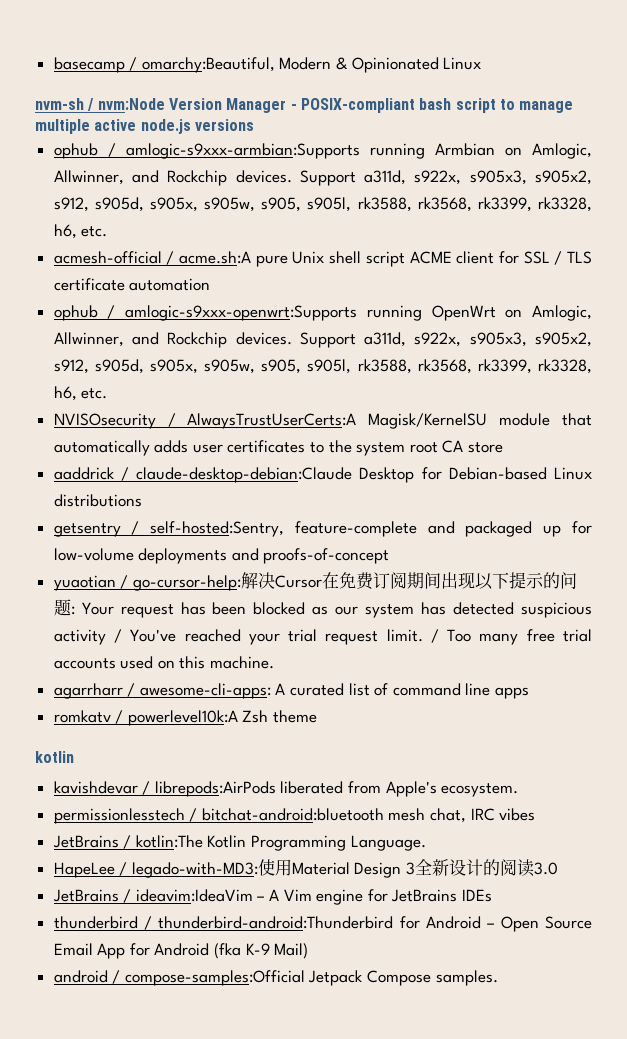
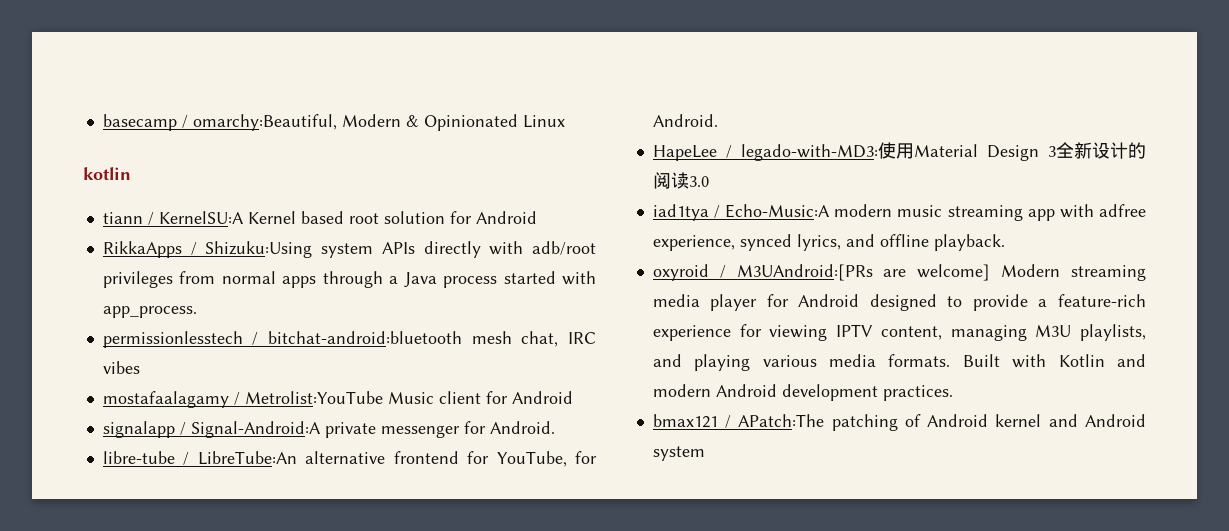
[35,98,574,113] [35,119,254,134] [53,143,592,159] [53,170,592,186] [53,197,592,212] [53,224,108,239] [53,251,592,267] [53,278,211,291] [53,305,592,321] [53,332,592,348] [53,359,592,374] [53,386,108,401] [53,413,592,429] [53,440,504,456] [53,467,592,483] [53,494,142,507] [53,521,593,537] [53,548,390,564] [53,572,577,591] [53,599,592,618] [53,629,592,645] [53,656,275,669] [53,683,530,699] [53,710,318,726] [35,751,74,763] [53,781,519,797] nvm-sh / nvm:Node Version Manager - POSIX-compliant bash script to manage multiple active node.js versions // ophub / amlogic-s9xxx-armbian:Supports running Armbian on Amlogic, Allwinner, and Rockchip devices. Support a311d, s922x, s905x3, s905x2, s912, s905d, s905x, s905w, s905, s905l, rk3588, rk3568, rk3399, rk3328, h6, etc. // acmesh-official / acme.sh:A pure Unix shell script ACME client for SSL / TLS certificate automation // ophub / amlogic-s9xxx-openwrt:Supports running OpenWrt on Amlogic, Allwinner, and Rockchip devices. Support a311d, s922x, s905x3, s905x2, s912, s905d, s905x, s905w, s905, s905l, rk3588, rk3568, rk3399, rk3328, h6, etc. // NVISOsecurity / AlwaysTrustUserCerts:A Magisk/KernelSU module that automatically adds user certificates to the system root CA store // aaddrick / claude-desktop-debian:Claude Desktop for Debian-based Linux distributions // getsentry / self-hosted:Sentry, feature-complete and packaged up for low-volume deployments and proofs-of-concept // yuaotian / go-cursor-help:解决Cursor在免费订阅期间出现以下提示的问题: Your request has been blocked as our system has detected suspicious activity / You've reached your trial request limit. / Too many free trial accounts used on this machine. // agarrharr / awesome-cli-apps: A curated list of command line apps // romkatv / powerlevel10k:A Zsh theme // kotlin // kavishdevar / librepods:AirPods liberated from Apple's ecosystem. -> [83,167,131,180] [102,211,537,225] [102,241,596,258] [102,271,596,288] [102,306,197,318] kotlin // tiann / KernelSU:A Kernel based root solution for Android // RikkaApps / Shizuku:Using system APIs directly with adb/root privileges from normal apps through a Java process started with app_process.
[52,835,426,851] JetBrains / kotlin:The Kotlin Programming Language. -> [102,391,573,408] [102,421,555,438] [102,451,597,467] [652,114,718,127] mostafaalagamy / Metrolist:YouTube Music client for Android // signalapp / Signal-Android:A private messenger for Android. // libre-tube / LibreTube:An alternative frontend for YouTube, for Android.
[52,889,493,905] [53,916,592,932] [53,943,309,959] [53,970,498,986] JetBrains / ideavim:IdeaVim – A Vim engine for JetBrains IDEs // thunderbird / thunderbird-android:Thunderbird for Android – Open Source Email App for Android (fka K-9 Mail) // android / compose-samples:Official Jetpack Compose samples. -> [652,204,1146,221] [652,234,1005,251] [652,264,1146,281] [652,294,1146,311] [652,324,1146,341] [652,354,1146,371] [652,384,953,401] [652,414,1146,431] [652,446,705,461] iad1tya / Echo-Music:A modern music streaming app with adfree experience, synced lyrics, and offline playback. // oxyroid / M3UAndroid:[PRs are welcome] Modern streaming media player for Android designed to provide a feature-rich experience for viewing IPTV content, managing M3U playlists, and playing various media formats. Built with Kotlin and modern Android development practices. // bmax121 / APatch:The patching of Android kernel and Android system

